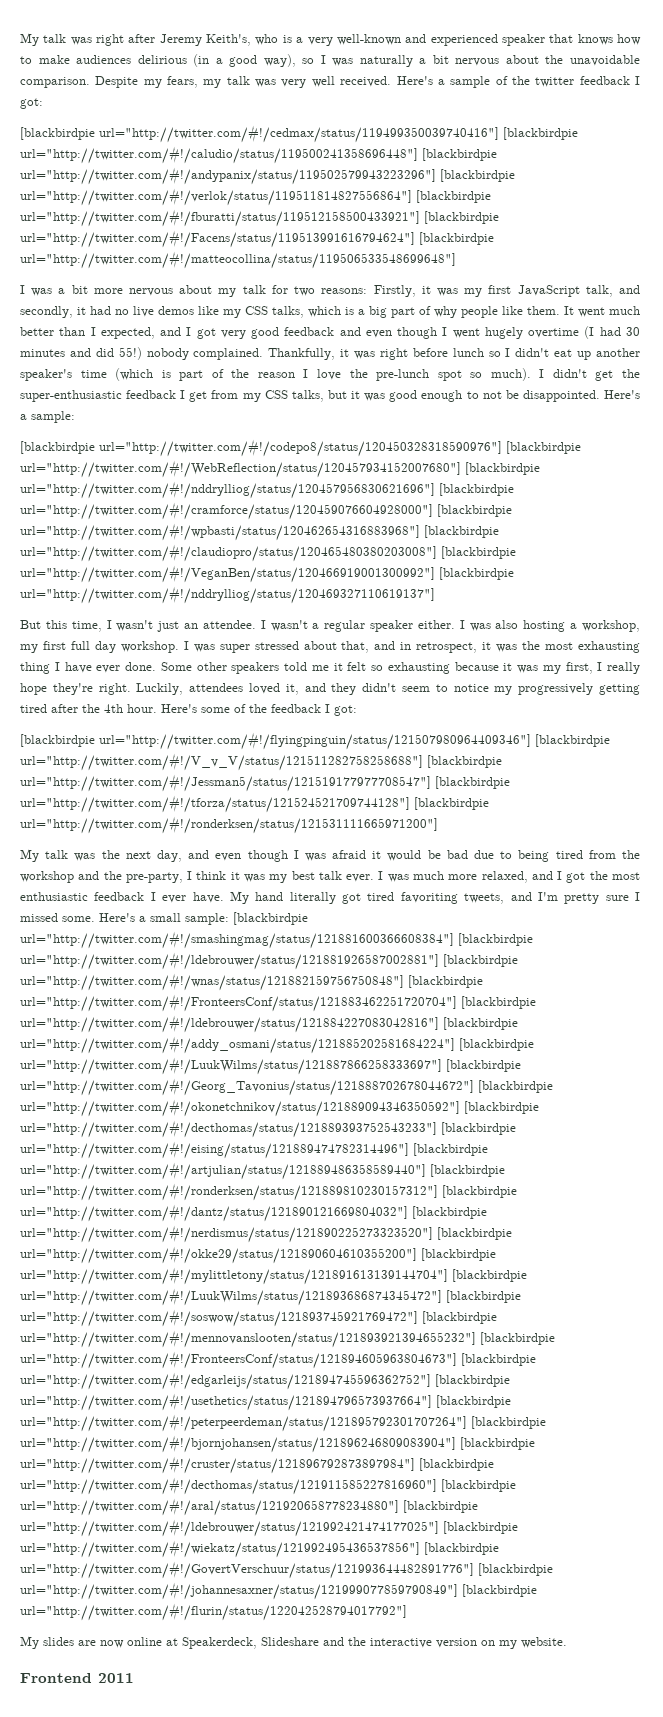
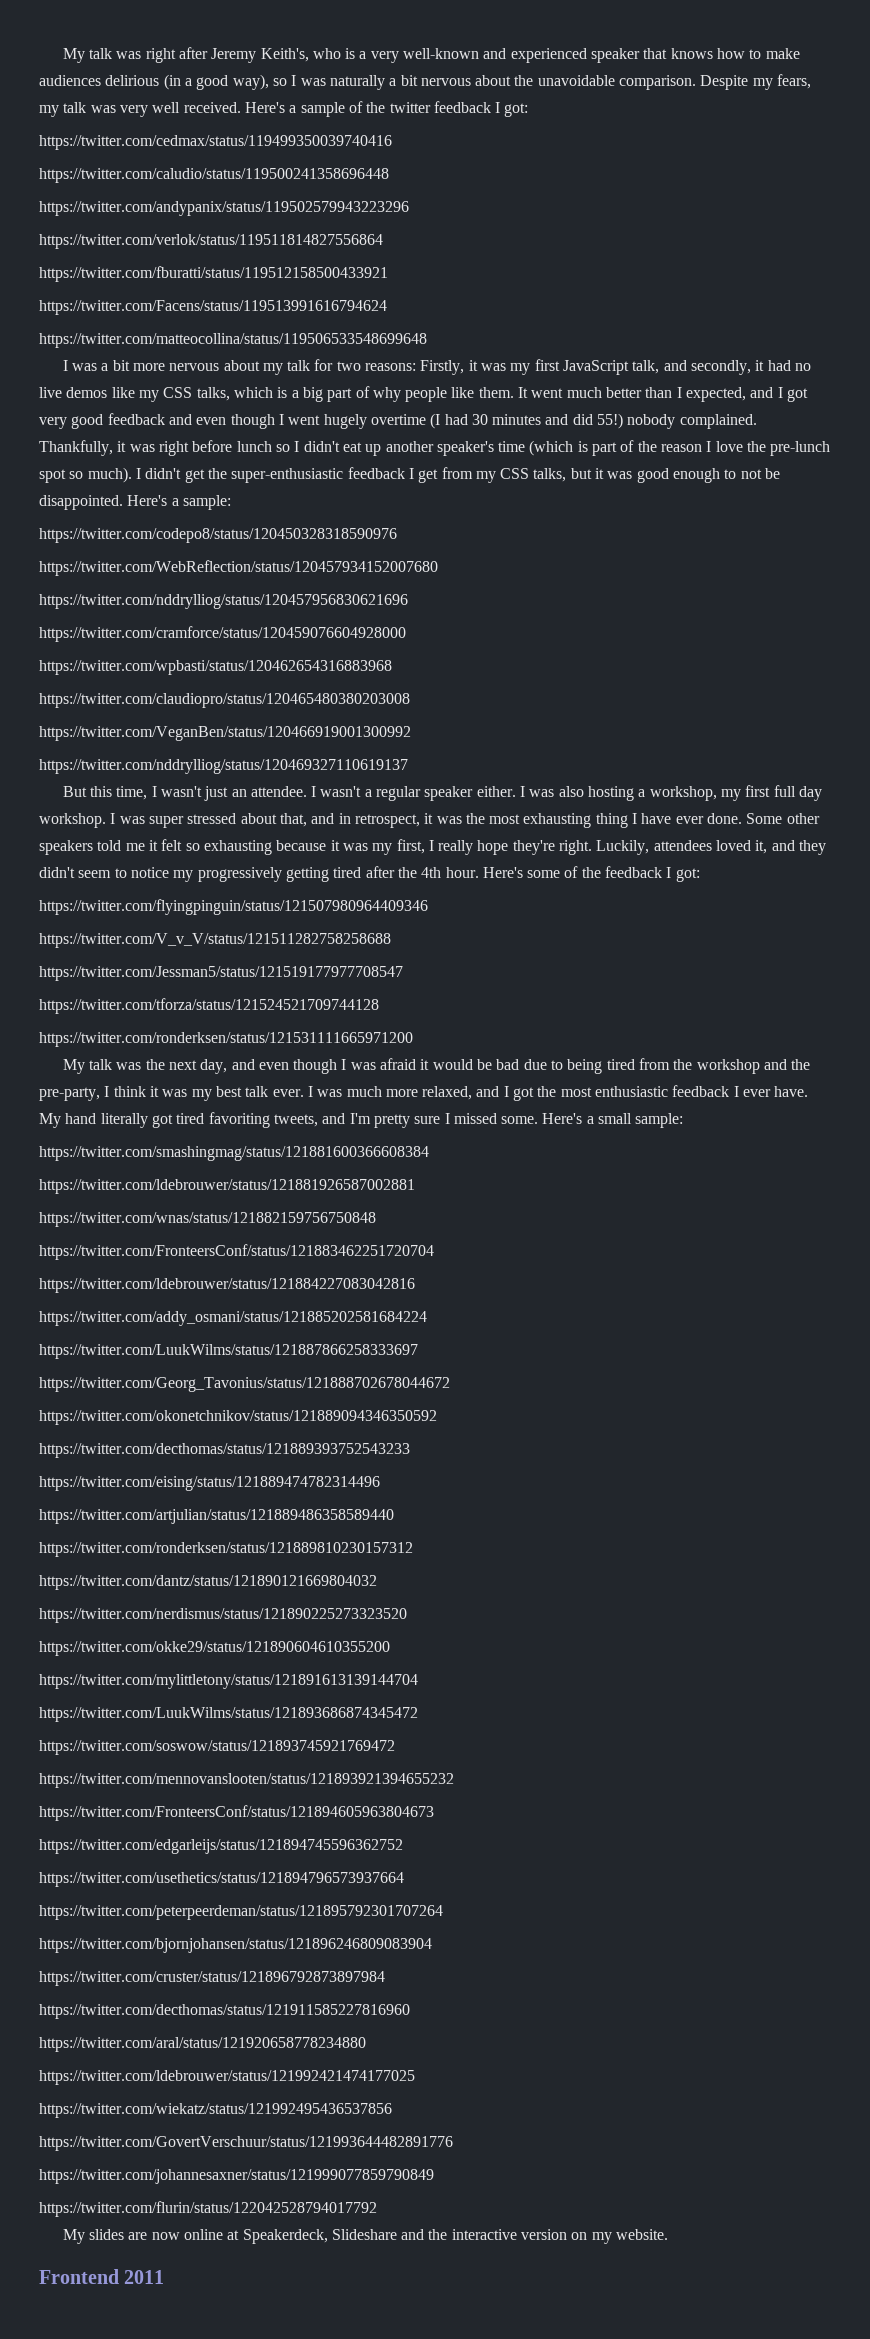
[20,125,578,143] [20,146,497,164] [20,167,515,185] [20,188,491,206] [20,209,499,227] [20,230,494,248] [20,251,456,269] [blackbirdpie url="http://twitter.com/#!/cedmax/status/119499350039740416"] [blackbirdpie url="http://twitter.com/#!/caludio/status/119500241358696448"] [blackbirdpie url="http://twitter.com/#!/andypanix/status/119502579943223296"] [blackbirdpie url="http://twitter.com/#!/verlok/status/119511814827556864"] [blackbirdpie url="http://twitter.com/#!/fburatti/status/119512158500433921"] [blackbirdpie url="http://twitter.com/#!/Facens/status/119513991616794624"] [blackbirdpie url="http://twitter.com/#!/matteocollina/status/119506533548699648"] -> [39,135,392,150] [39,168,389,183] [39,201,409,216] [39,234,383,249] [39,266,388,282] [39,300,387,315] [39,333,427,348] https://twitter.com/cedmax/status/119499350039740416 // https://twitter.com/caludio/status/119500241358696448 // https://twitter.com/andypanix/status/119502579943223296 // https://twitter.com/verlok/status/119511814827556864 // https://twitter.com/fburatti/status/119512158500433921 // https://twitter.com/Facens/status/119513991616794624 // https://twitter.com/matteocollina/status/119506533548699648
[20,439,581,457] [20,460,540,478] [20,481,514,499] [20,502,512,520] [20,523,499,541] [20,544,516,562] [20,565,514,583] [20,586,435,604] [blackbirdpie url="http://twitter.com/#!/codepo8/status/120450328318590976"] [blackbirdpie url="http://twitter.com/#!/WebReflection/status/120457934152007680"] [blackbirdpie url="http://twitter.com/#!/nddrylliog/status/120457956830621696"] [blackbirdpie url="http://twitter.com/#!/cramforce/status/120459076604928000"] [blackbirdpie url="http://twitter.com/#!/wpbasti/status/120462654316883968"] [blackbirdpie url="http://twitter.com/#!/claudiopro/status/120465480380203008"] [blackbirdpie url="http://twitter.com/#!/VeganBen/status/120466919001300992"] [blackbirdpie url="http://twitter.com/#!/nddrylliog/status/120469327110619137"] -> [39,528,397,543] [39,560,438,576] [39,594,408,609] [39,626,406,642] [39,660,392,675] [39,693,410,708] [39,726,411,741] [39,759,408,774] https://twitter.com/codepo8/status/120450328318590976 // https://twitter.com/WebReflection/status/120457934152007680 // https://twitter.com/nddrylliog/status/120457956830621696 // https://twitter.com/cramforce/status/120459076604928000 // https://twitter.com/wpbasti/status/120462654316883968 // https://twitter.com/claudiopro/status/120465480380203008 // https://twitter.com/VeganBen/status/120466919001300992 // https://twitter.com/nddrylliog/status/120469327110619137
[20,732,610,750] [20,753,502,771] [20,774,510,792] [20,795,489,813] [20,816,438,834] [blackbirdpie url="http://twitter.com/#!/flyingpinguin/status/121507980964409346"] [blackbirdpie url="http://twitter.com/#!/V_v_V/status/121511282758258688"] [blackbirdpie url="http://twitter.com/#!/Jessman5/status/121519177977708547"] [blackbirdpie url="http://twitter.com/#!/tforza/status/121524521709744128"] [blackbirdpie url="http://twitter.com/#!/ronderksen/status/121531111665971200"] -> [39,899,428,915] [39,933,391,948] [39,966,403,981] [39,998,379,1014] [39,1032,413,1047] https://twitter.com/flyingpinguin/status/121507980964409346 // https://twitter.com/V_v_V/status/121511282758258688 // https://twitter.com/Jessman5/status/121519177977708547 // https://twitter.com/tforza/status/121524521709744128 // https://twitter.com/ronderksen/status/121531111665971200
[233,912,308,925] [20,931,533,949] [20,952,518,970] [20,973,483,991] [20,994,536,1012] [20,1015,518,1033] [20,1036,534,1054] [20,1057,521,1075] [20,1078,553,1096] [20,1099,539,1117] [20,1120,516,1138] [20,1141,488,1159] [20,1162,505,1180] [20,1183,517,1201] [20,1204,487,1222] [20,1225,512,1243] [20,1246,496,1264] [20,1267,527,1285] [20,1288,521,1306] [20,1309,497,1327] [20,1330,555,1348] [20,1351,536,1369] [20,1372,510,1390] [20,1393,511,1411] [20,1414,546,1432] [20,1435,535,1453] [20,1456,494,1474] [20,1477,516,1495] [20,1498,478,1516] [20,1519,518,1537] [20,1540,499,1558] [20,1561,553,1579] [20,1582,537,1600] [20,1603,407,1621] [blackbirdpie url="http://twitter.com/#!/smashingmag/status/121881600366608384"] [blackbirdpie url="http://twitter.com/#!/ldebrouwer/status/121881926587002881"] [blackbirdpie url="http://twitter.com/#!/wnas/status/121882159756750848"] [blackbirdpie url="http://twitter.com/#!/FronteersConf/status/121883462251720704"] [blackbirdpie url="http://twitter.com/#!/ldebrouwer/status/121884227083042816"] [blackbirdpie url="http://twitter.com/#!/addy_osmani/status/121885202581684224"] [blackbirdpie url="http://twitter.com/#!/LuukWilms/status/121887866258333697"] [blackbirdpie url="http://twitter.com/#!/Georg_Tavonius/status/121888702678044672"] [blackbirdpie url="http://twitter.com/#!/okonetchnikov/status/121889094346350592"] [blackbirdpie url="http://twitter.com/#!/decthomas/status/121889393752543233"] [blackbirdpie url="http://twitter.com/#!/eising/status/121889474782314496"] [blackbirdpie url="http://twitter.com/#!/artjulian/status/121889486358589440"] [blackbirdpie url="http://twitter.com/#!/ronderksen/status/121889810230157312"] [blackbirdpie url="http://twitter.com/#!/dantz/status/121890121669804032"] [blackbirdpie url="http://twitter.com/#!/nerdismus/status/121890225273323520"] [blackbirdpie url="http://twitter.com/#!/okke29/status/121890604610355200"] [blackbirdpie url="http://twitter.com/#!/mylittletony/status/121891613139144704"] [blackbirdpie url="http://twitter.com/#!/LuukWilms/status/121893686874345472"] [blackbirdpie url="http://twitter.com/#!/soswow/status/121893745921769472"] [blackbirdpie url="http://twitter.com/#!/mennovanslooten/status/121893921394655232"] [blackbirdpie url="http://twitter.com/#!/FronteersConf/status/121894605963804673"] [blackbirdpie url="http://twitter.com/#!/edgarleijs/status/121894745596362752"] [blackbirdpie url="http://twitter.com/#!/usethetics/status/121894796573937664"] [blackbirdpie url="http://twitter.com/#!/peterpeerdeman/status/121895792301707264"] [blackbirdpie url="http://twitter.com/#!/bjornjohansen/status/121896246809083904"] [blackbirdpie url="http://twitter.com/#!/cruster/status/121896792873897984"] [blackbirdpie url="http://twitter.com/#!/decthomas/status/121911585227816960"] [blackbirdpie url="http://twitter.com/#!/aral/status/121920658778234880"] [blackbirdpie url="http://twitter.com/#!/ldebrouwer/status/121992421474177025"] [blackbirdpie url="http://twitter.com/#!/wiekatz/status/121992495436537856"] [blackbirdpie url="http://twitter.com/#!/GovertVerschuur/status/121993644482891776"] [blackbirdpie url="http://twitter.com/#!/johannesaxner/status/121999077859790849"] [blackbirdpie url="http://twitter.com/#!/flurin/status/122042528794017792"] -> [39,1146,429,1161] [39,1179,415,1194] [39,1212,376,1227] [39,1244,434,1260] [39,1278,415,1293] [39,1311,427,1326] [39,1344,418,1359] [39,1377,450,1392] [39,1410,437,1425] [39,1443,410,1458] [39,1476,380,1491] [39,1509,394,1524] [39,1542,413,1557] [39,1575,377,1590] [39,1608,407,1623] [39,1641,390,1656] [39,1674,418,1689] [39,1707,418,1722] [39,1740,395,1755] [39,1773,454,1788] [39,1805,434,1821] [39,1839,403,1854] [39,1872,404,1887] [39,1905,443,1920] [39,1938,432,1953] [39,1971,385,1986] [39,2004,410,2019] [39,2037,366,2052] [39,2070,415,2085] [39,2103,392,2118] [39,2136,453,2151] [39,2169,434,2184] [39,2201,377,2217] // https://twitter.com/smashingmag/status/121881600366608384 // https://twitter.com/ldebrouwer/status/121881926587002881 // https://twitter.com/wnas/status/121882159756750848 // https://twitter.com/FronteersConf/status/121883462251720704 // https://twitter.com/ldebrouwer/status/121884227083042816 // https://twitter.com/addy_osmani/status/121885202581684224 // https://twitter.com/LuukWilms/status/121887866258333697 // https://twitter.com/Georg_Tavonius/status/121888702678044672 // https://twitter.com/okonetchnikov/status/121889094346350592 // https://twitter.com/decthomas/status/121889393752543233 // https://twitter.com/eising/status/121889474782314496 // https://twitter.com/artjulian/status/121889486358589440 // https://twitter.com/ronderksen/status/121889810230157312 // https://twitter.com/dantz/status/121890121669804032 // https://twitter.com/nerdismus/status/121890225273323520 // https://twitter.com/okke29/status/121890604610355200 // https://twitter.com/mylittletony/status/121891613139144704 // https://twitter.com/LuukWilms/status/121893686874345472 // https://twitter.com/soswow/status/121893745921769472 // https://twitter.com/mennovanslooten/status/121893921394655232 // https://twitter.com/FronteersConf/status/121894605963804673 // https://twitter.com/edgarleijs/status/121894745596362752 // https://twitter.com/usethetics/status/121894796573937664 // https://twitter.com/peterpeerdeman/status/121895792301707264 // https://twitter.com/bjornjohansen/status/121896246809083904 // https://twitter.com/cruster/status/121896792873897984 // https://twitter.com/decthomas/status/121911585227816960 // https://twitter.com/aral/status/121920658778234880 // https://twitter.com/ldebrouwer/status/121992421474177025 // https://twitter.com/wiekatz/status/121992495436537856 // https://twitter.com/GovertVerschuur/status/121993644482891776 // https://twitter.com/johannesaxner/status/121999077859790849 // https://twitter.com/flurin/status/122042528794017792

